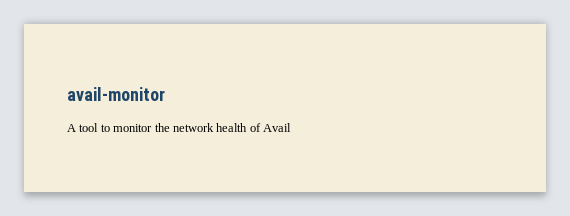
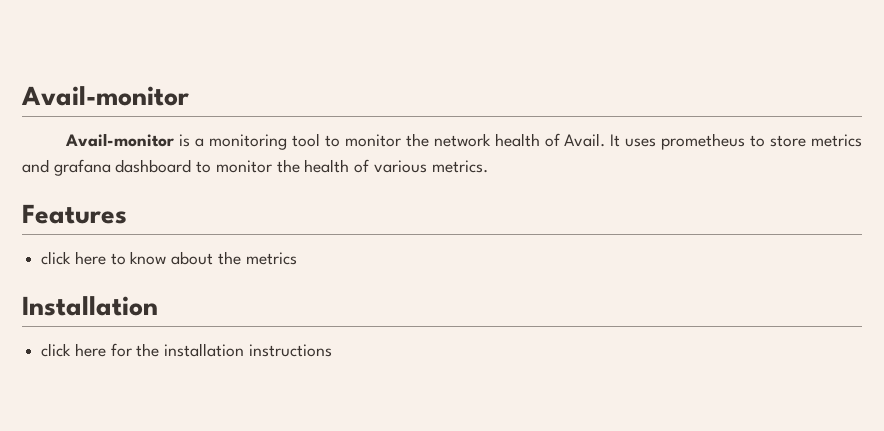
[67,87,165,101] [67,124,76,132] avail-monitor // A -> [21,86,189,106] [65,133,288,150] Avail-monitor // Avail-monitor is a monitoring
[263,123,291,132] Avail -> [564,133,862,150] [22,159,488,176] [22,204,127,224] [41,251,297,265] [22,296,158,316] [41,343,332,357] Avail. It uses prometheus to store metrics and grafana dashboard to monitor the health of various metrics. // Features // click here to know about the metrics // Installation // click here for the installation instructions

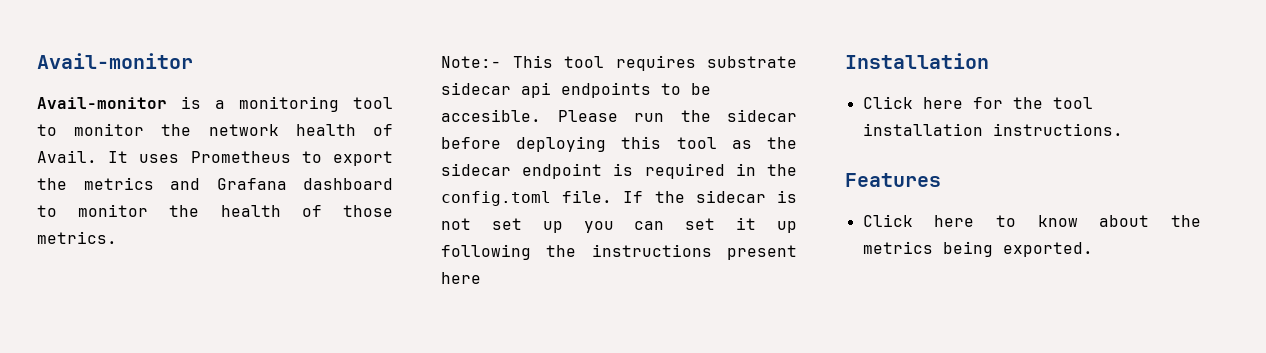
[661,133,807,150] prometheus to store -> [190,151,393,166] [37,178,67,190] Prometheus to export the
[53,159,111,176] grafana -> [216,178,287,190] Grafana
[373,160,427,173] various -> [343,205,393,217] those
(488, 166) none -> [441,55,797,71] [441,82,711,98] [441,109,797,122] [441,136,797,152] [441,163,797,179] [441,190,797,206] [441,217,797,233] [441,244,797,260] [441,272,481,284] [845,53,989,69] [862,96,1093,109] [862,123,1123,136] // Note:- This tool requires substrate sidecar api endpoints to be accesible. Please run the sidecar before deploying this tool as the sidecar endpoint is required in the config.toml file. If the sidecar is not set up you can set it up following the instructions present here // Installation // Click here for the tool installation instructions.
[41,251,72,265] click -> [862,214,913,227] Click
[22,296,158,316] [41,343,332,357] // Installation // click here for the installation instructions -> [942,241,1093,257] being exported.

